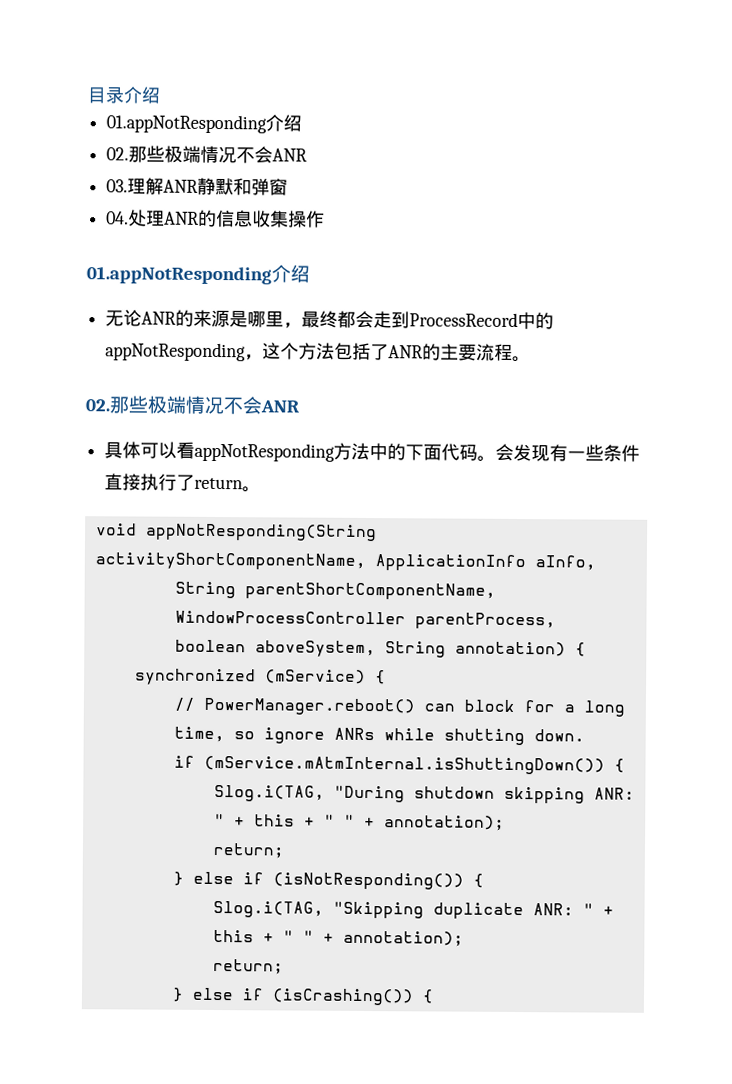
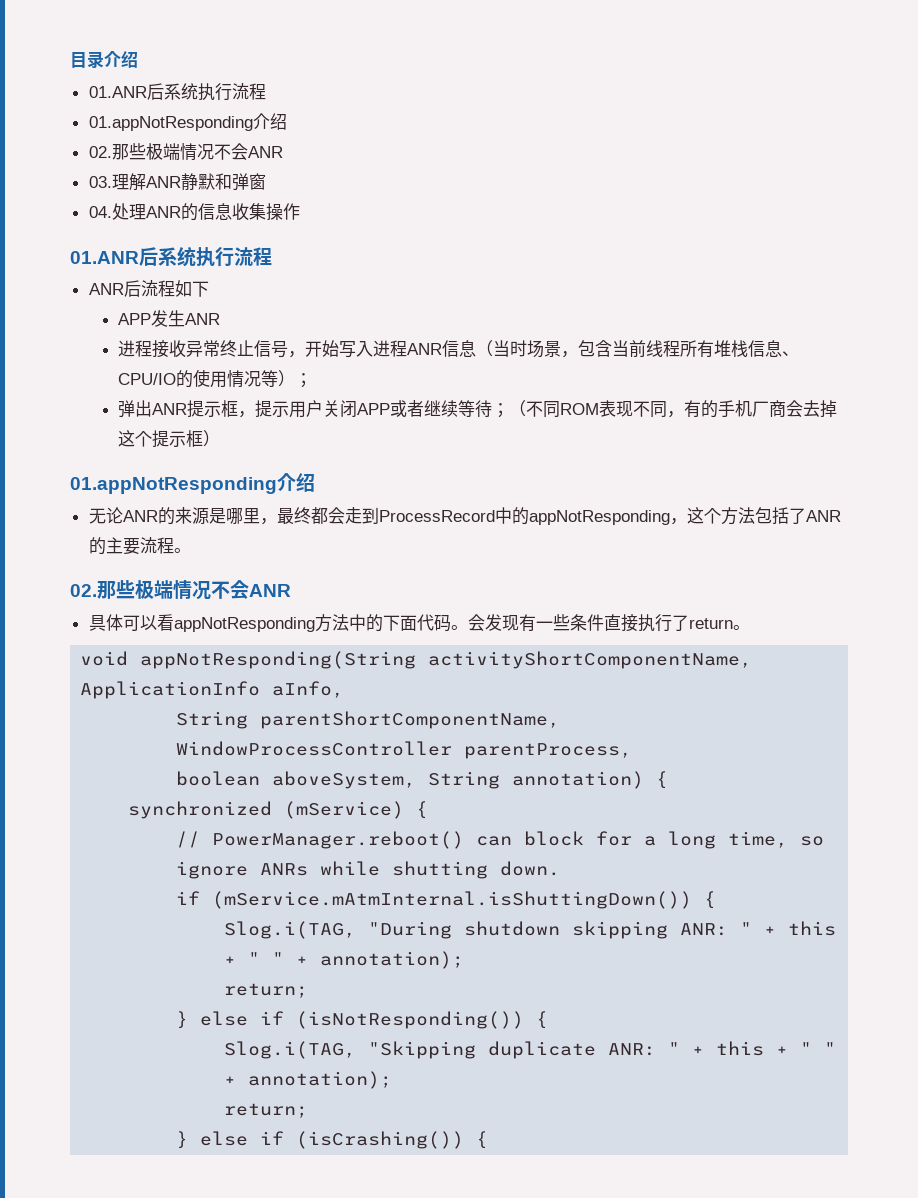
(161, 95) none -> [88,83,266,101] // 01.ANR后系统执行流程
(326, 219) none -> [70,246,272,267] [88,280,209,297] [118,310,221,327] [118,340,800,358] [118,369,313,388] [118,400,838,418] [118,430,221,448] // 01.ANR后系统执行流程 // ANR后流程如下 // APP发生ANR // 进程接收异常终止信号，开始写入进程ANR信息（当时场景，包含当前线程所有堆栈信息、CPU/IO的使用情况等）； // 弹出ANR提示框，提示用户关闭APP或者继续等待；（不同ROM表现不同，有的手机厂商会去掉这个提示框）

